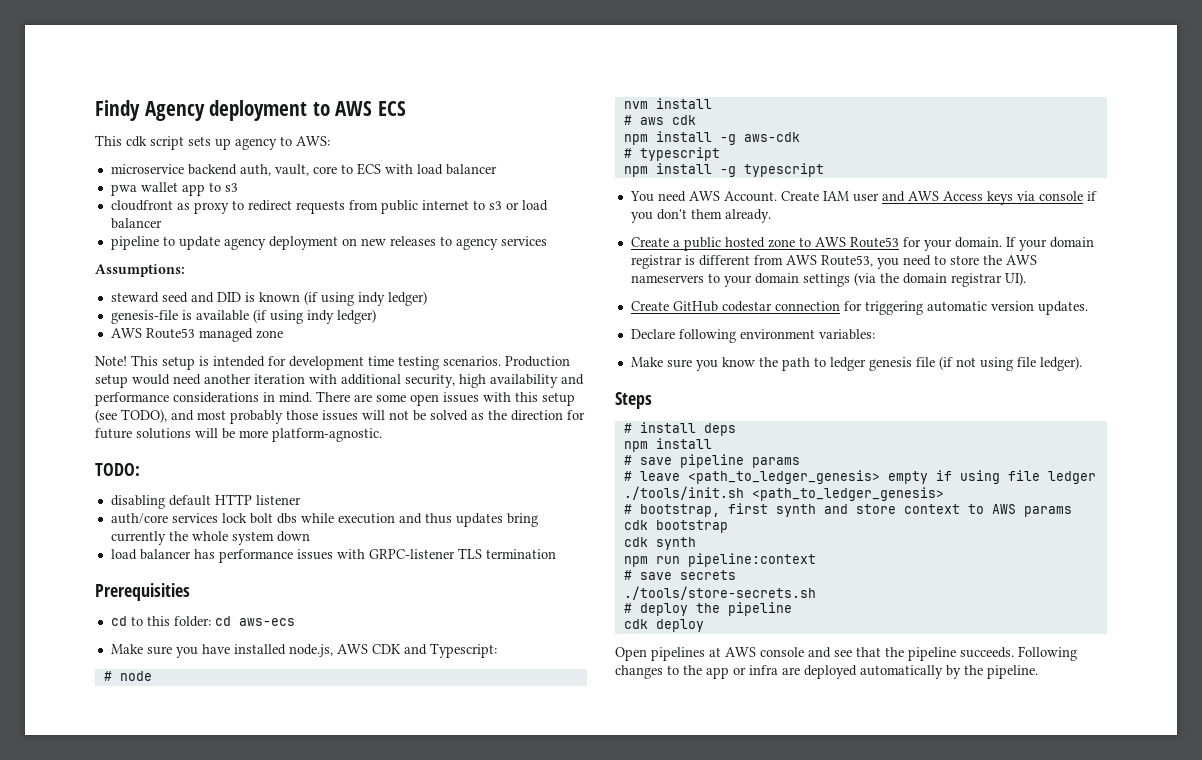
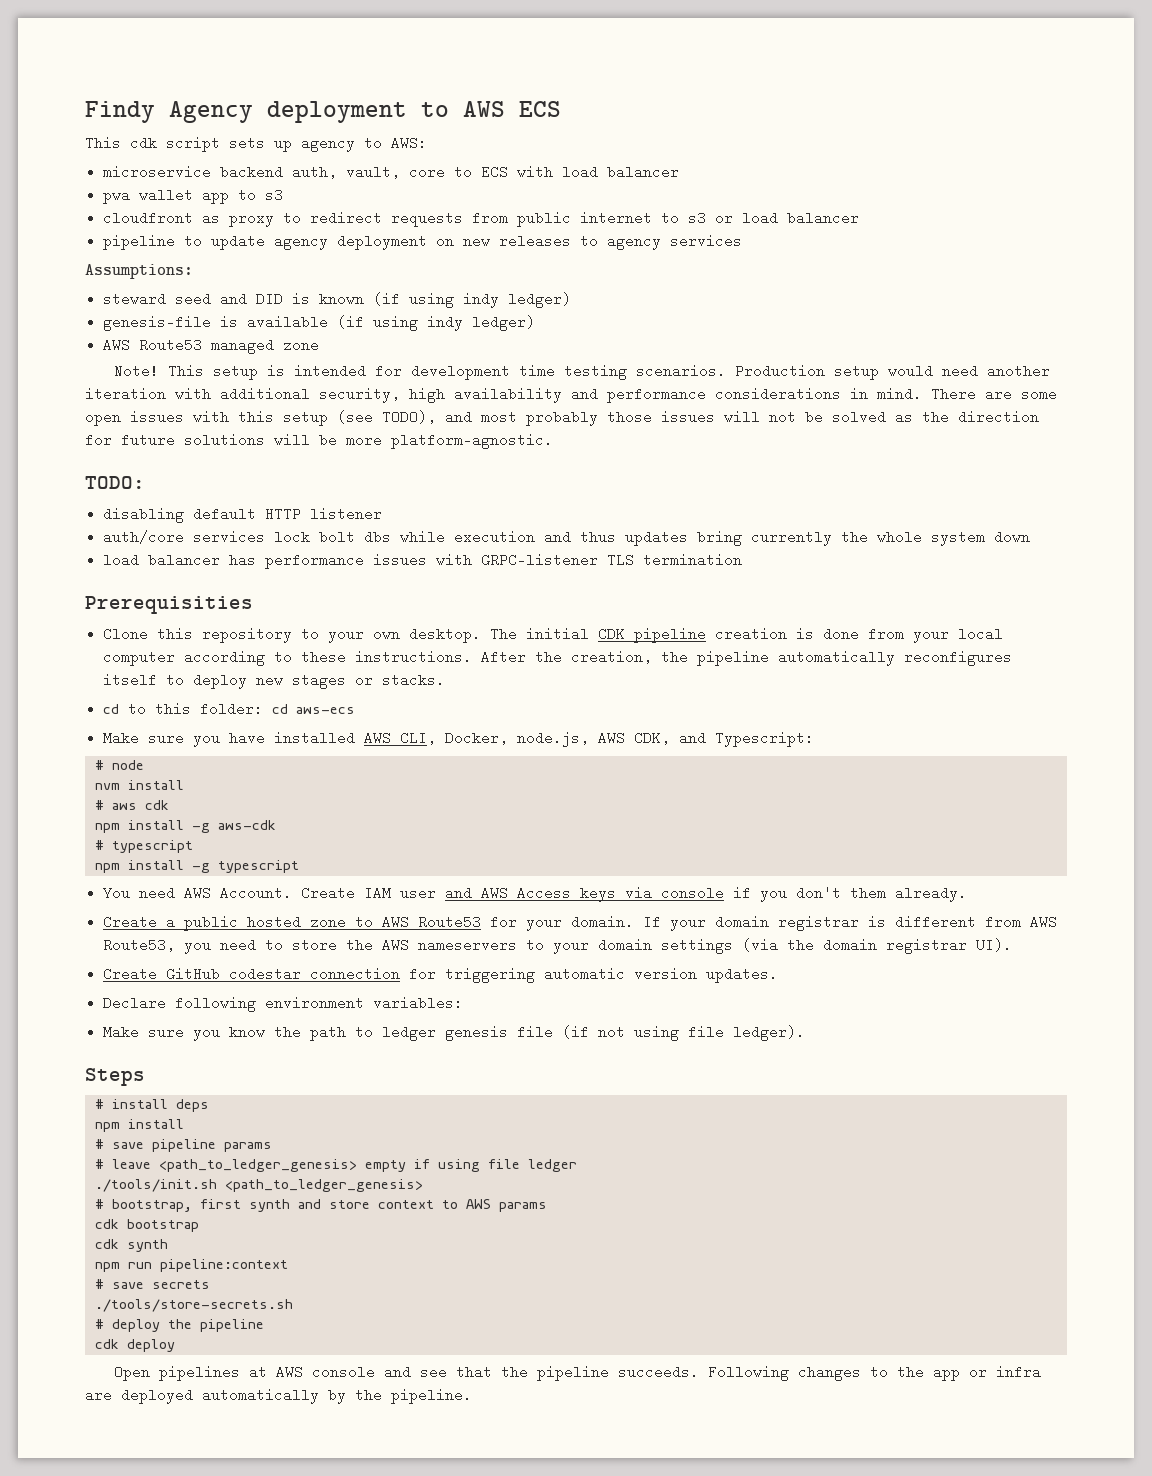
(190, 592) none -> [103,627,1004,643] [103,650,1013,666] [103,673,446,689] // Clone this repository to your own desktop. The initial CDK pipeline creation is done from your local computer according to these instructions. After the creation, the pipeline automatically reconfigures itself to deploy new stages or stacks.
(286, 649) none -> [364,731,509,745] AWS CLI, Docker,
[371,644,401,654] CDK -> [634,731,671,745] CDK,

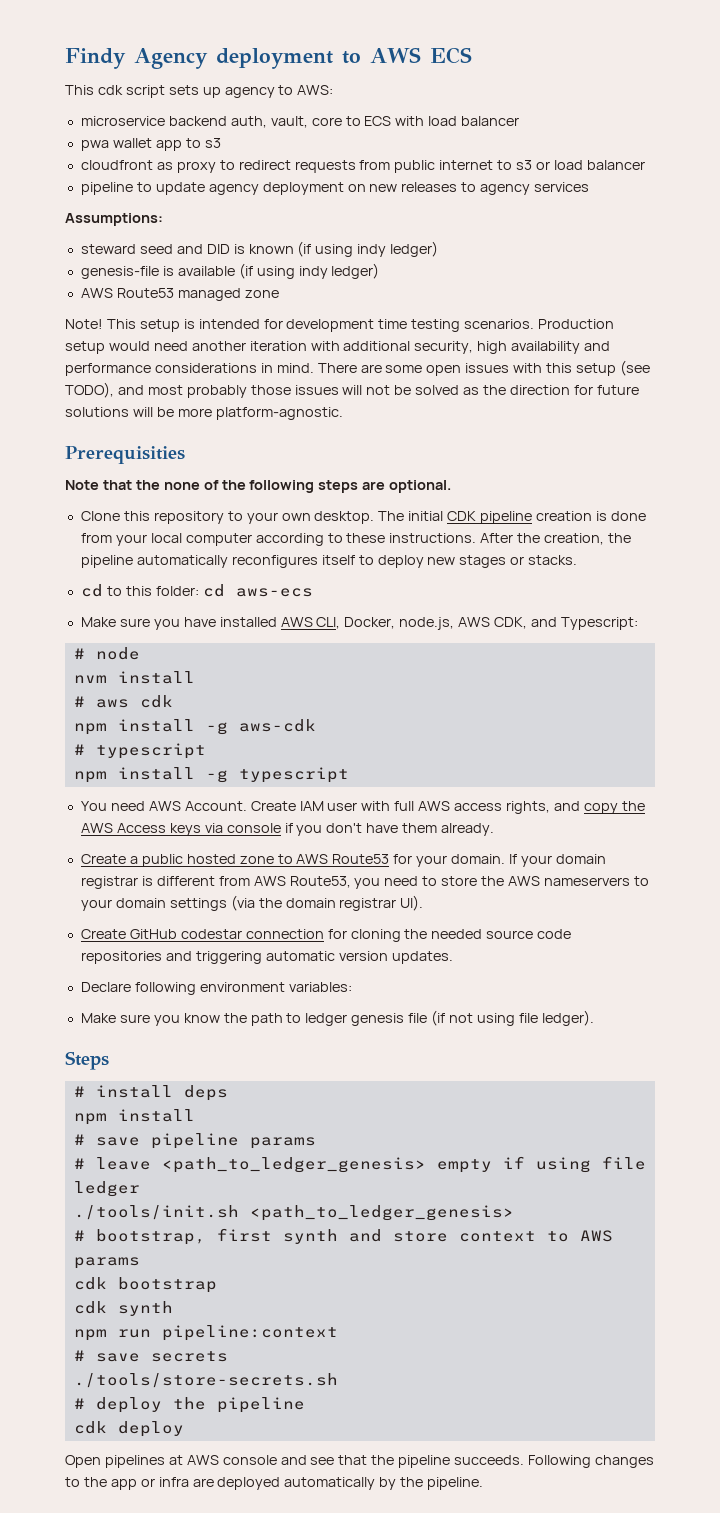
[85,476,145,489] [103,507,383,523] [103,530,1031,546] [103,553,743,569] [85,596,253,614] TODO: // disabling default HTTP listener // auth/core services lock bolt dbs while execution and thus updates bring currently the whole system down // load balancer has performance issues with GRPC-listener TLS termination // Prerequisities -> [65,446,185,464] [65,480,452,493] Prerequisities // Note that the none of the following steps are optional.
[445,886,473,900] and -> [361,801,645,814] with full AWS access rights, and copy the
(842, 893) none -> [366,823,399,833] have
(437, 974) none -> [350,929,572,942] [80,951,192,964] cloning the needed source code repositories and

